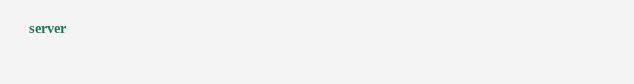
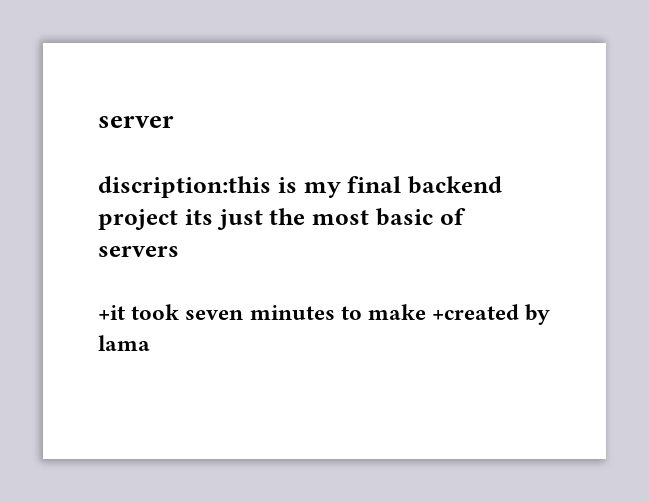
(67, 29) none -> [98,176,502,198] [98,208,466,230] [98,246,179,257] [98,304,551,325] [98,335,150,351] // discription:this is my final backend project its just the most basic of servers // +it took seven minutes to make +created by lama

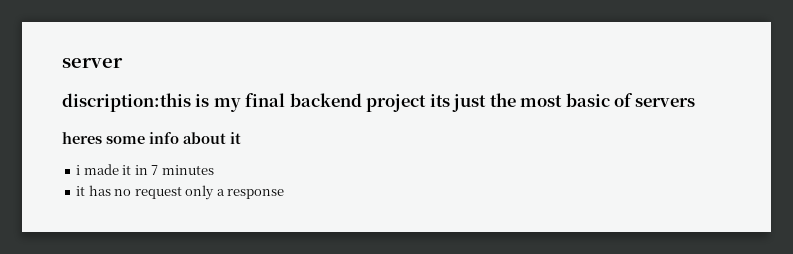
[98,304,551,325] [98,335,150,351] +it took seven minutes to make +created by lama -> [62,132,241,144] [76,164,214,175] [76,185,285,200] heres some info about it // i made it in 7 minutes // it has no request only a response

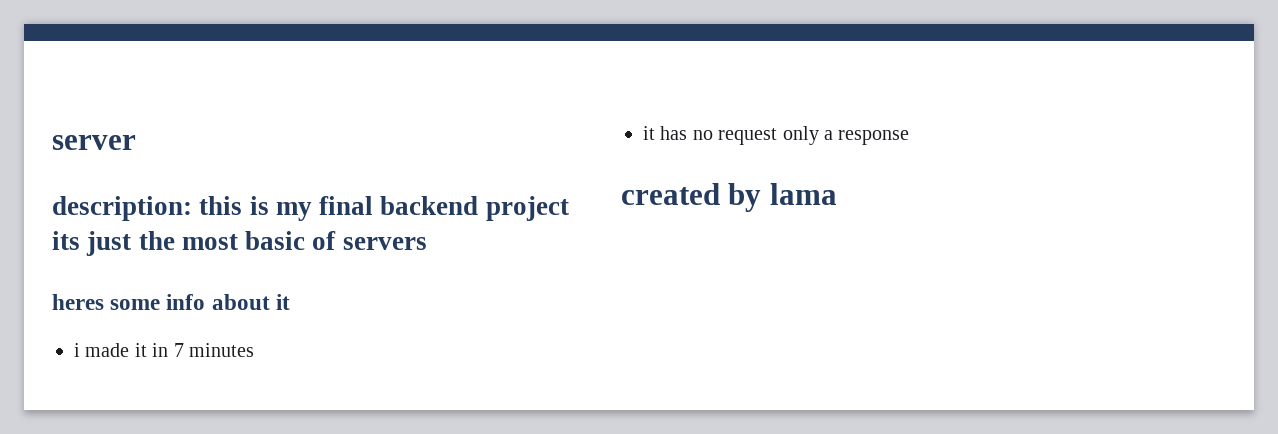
[62,93,191,112] discription:this -> [52,196,243,221] description: this
(285, 194) none -> [621,183,837,212] // created by lama

